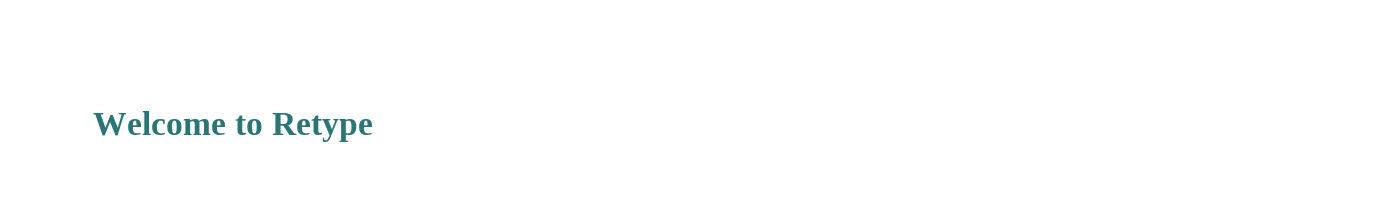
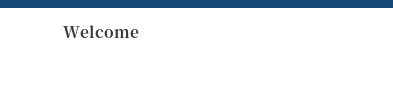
[235,113,374,142] to Retype -> (139, 31) none

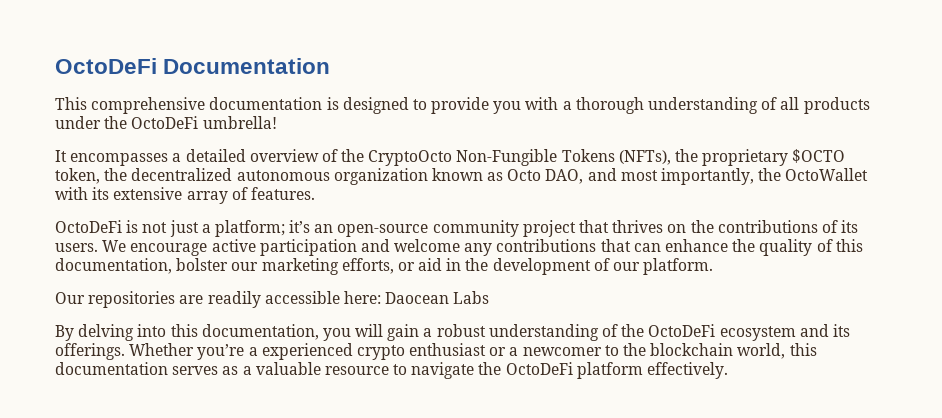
[63,25,139,38] Welcome -> [55,58,331,74] [55,97,870,114] [55,116,277,129] [55,149,846,166] [55,168,869,185] [55,187,315,204] [55,220,859,237] [55,239,863,256] [55,258,714,275] [55,291,490,308] [55,324,850,341] [55,343,817,360] [55,362,729,379] OctoDeFi Documentation // This comprehensive documentation is designed to provide you with a thorough understanding of all products under the OctoDeFi umbrella! // It encompasses a detailed overview of the CryptoOcto Non-Fungible Tokens (NFTs), the proprietary $OCTO token, the decentralized autonomous organization known as Octo DAO, and most importantly, the OctoWallet with its extensive array of features. // OctoDeFi is not just a platform; it’s an open-source community project that thrives on the contributions of its users. We encourage active participation and welcome any contributions that can enhance the quality of this documentation, bolster our marketing efforts, or aid in the development of our platform. // Our repositories are readily accessible here: Daocean Labs // By delving into this documentation, you will gain a robust understanding of the OctoDeFi ecosystem and its offerings. Whether you’re a experienced crypto enthusiast or a newcomer to the blockchain world, this documentation serves as a valuable resource to navigate the OctoDeFi platform effectively.

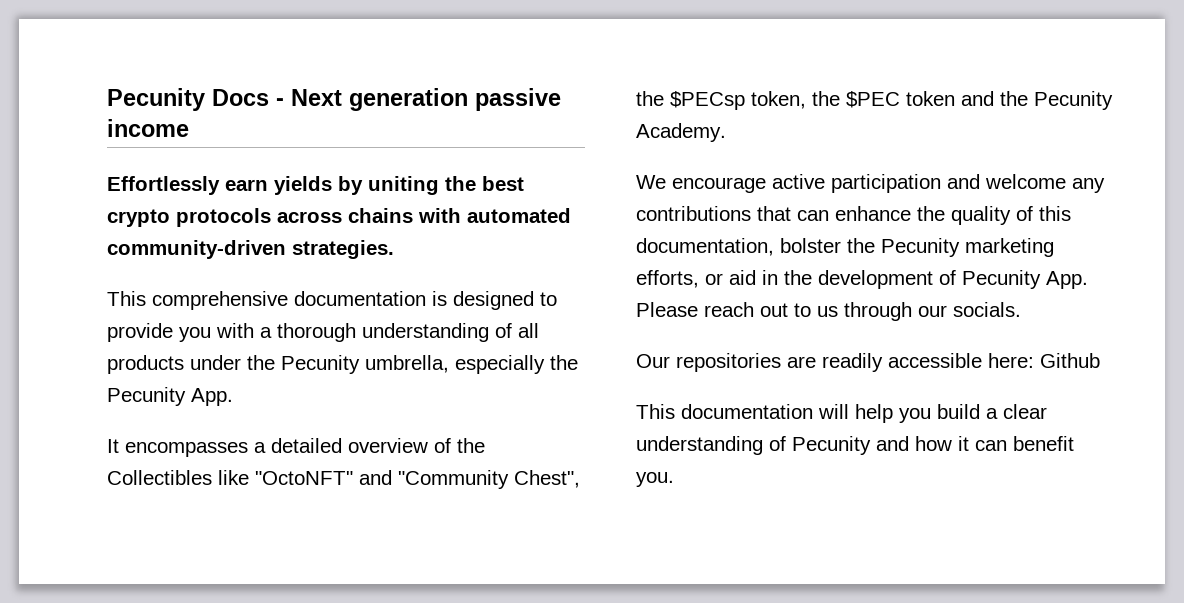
[55,58,331,74] OctoDeFi Documentation -> [107,88,561,111] [107,119,189,137] [107,176,524,195] [107,208,571,227] [107,240,394,259] Pecunity Docs - Next generation passive income // Effortlessly earn yields by uniting the best crypto protocols across chains with automated community-driven strategies.
[131,116,277,129] OctoDeFi umbrella! -> [281,355,578,374] [107,387,233,406] Pecunity umbrella, especially the Pecunity App.
[368,149,846,166] [55,168,869,185] [55,187,315,204] [55,220,859,237] [55,243,98,252] CryptoOcto Non-Fungible Tokens (NFTs), the proprietary $OCTO token, the decentralized autonomous organization known as Octo DAO, and most importantly, the OctoWallet with its extensive array of features. // OctoDeFi is not just a platform; it’s an open-source community project that thrives on the contributions of its users. -> [107,470,580,489] [636,91,1113,110] [636,123,726,142] Collectibles like "OctoNFT" and "Community Chest", the $PECsp token, the $PEC token and the Pecunity Academy. //
[231,262,259,271] our -> [847,238,960,257] the Pecunity
[613,258,714,275] our platform. -> [962,270,1088,289] [636,302,1021,321] Pecunity App. Please reach out to us through our socials.
[385,291,490,304] [55,324,850,341] [55,343,817,360] [55,362,729,379] Daocean Labs // By delving into this documentation, you will gain a robust understanding of the OctoDeFi ecosystem and its offerings. Whether you’re a experienced crypto enthusiast or a newcomer to the blockchain world, this documentation serves as a valuable resource to navigate the OctoDeFi platform effectively. -> [1040,353,1100,368] [636,404,1047,423] [636,436,1074,455] [636,472,674,487] Github // This documentation will help you build a clear understanding of Pecunity and how it can benefit you.

